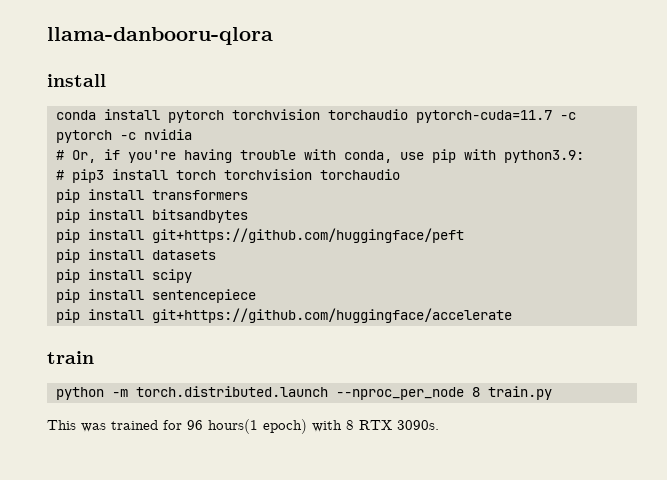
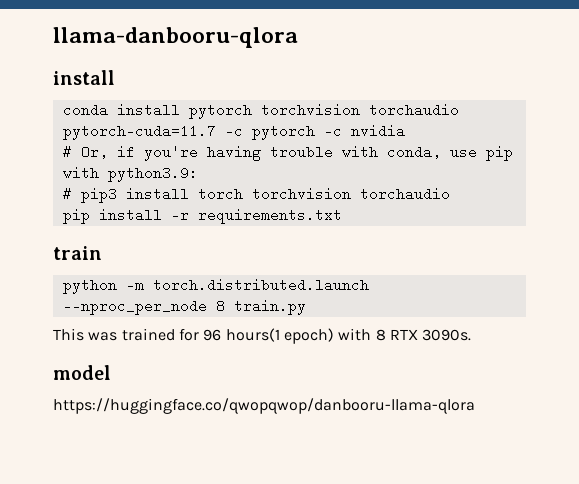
[152,190,248,200] [56,209,248,223] [56,228,464,243] [56,249,216,263] [56,269,192,283] [56,289,256,303] [56,308,512,323] transformers // pip install bitsandbytes // pip install git+https://github.com/huggingface/peft // pip install datasets // pip install scipy // pip install sentencepiece // pip install git+https://github.com/huggingface/accelerate -> [170,208,342,224] -r requirements.txt
(439, 425) none -> [53,365,111,380] [53,398,475,414] // model // https://huggingface.co/qwopqwop/danbooru-llama-qlora

